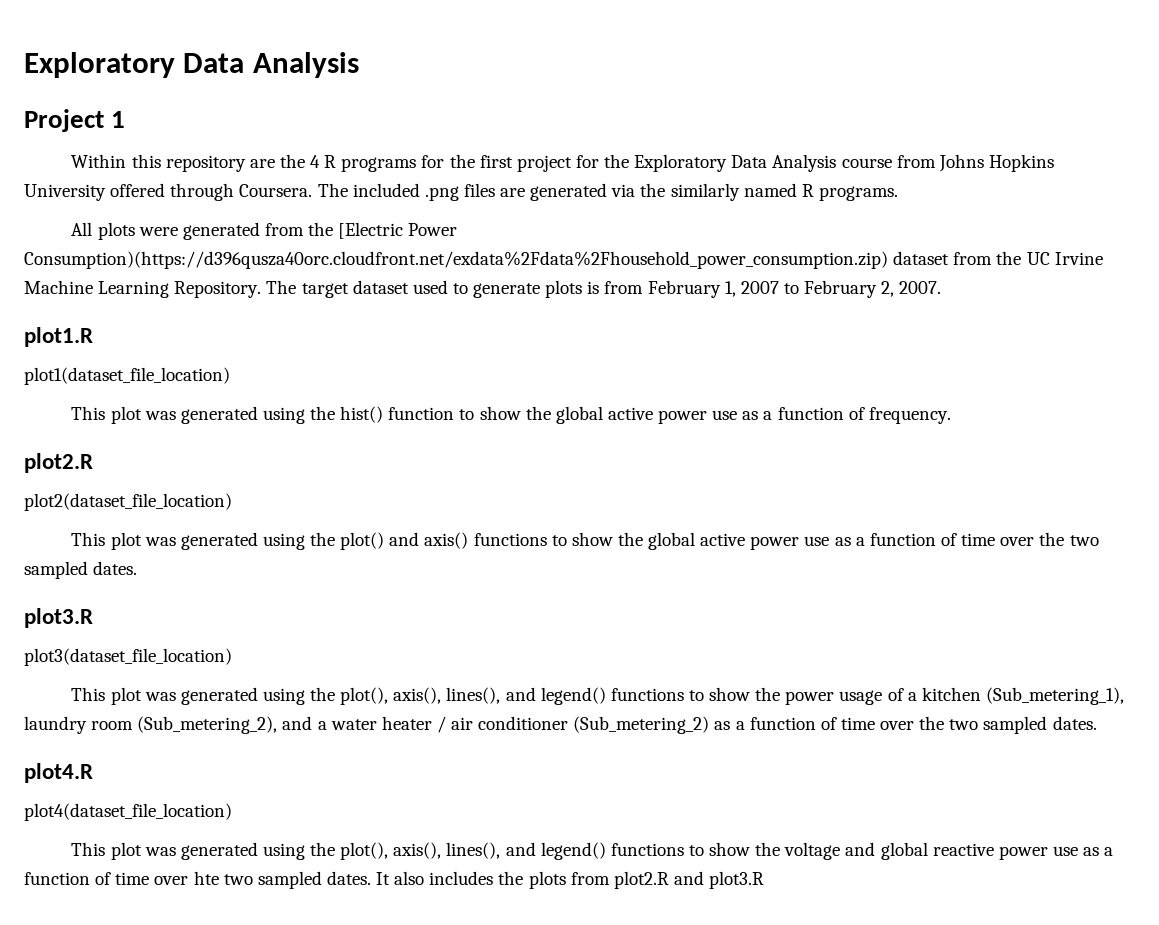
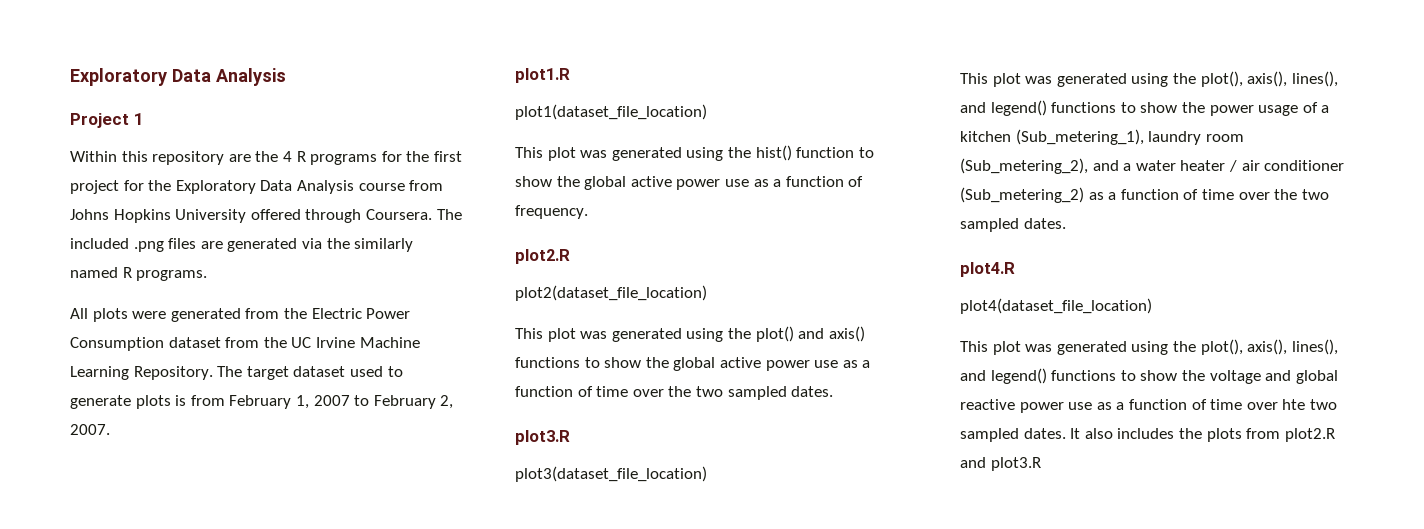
[338,222,458,239] [24,251,888,269] [Electric Power Consumption)(https://d396qusza40orc.cloudfront.net/exdata%2Fdata%2Fhousehold_power_consumption.zip) -> [311,308,411,319] [70,337,164,351] Electric Power Consumption

